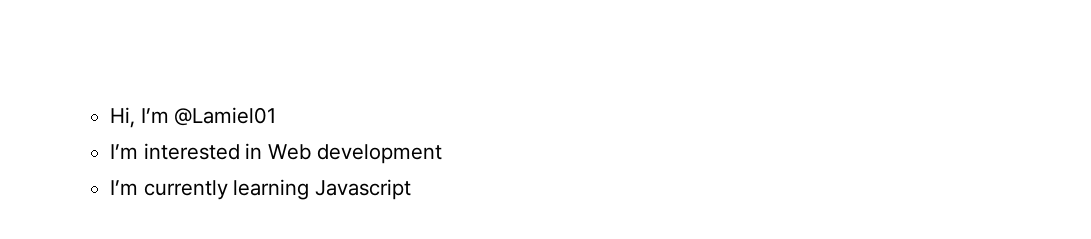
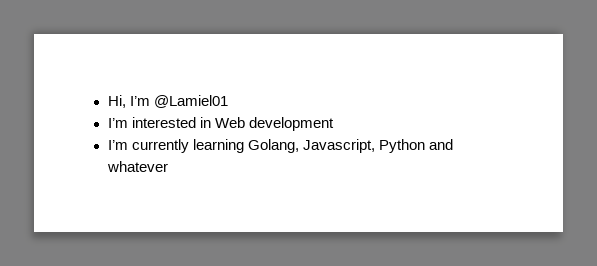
[315,179,412,200] Javascript -> [247,139,453,153] [106,161,168,172] Golang, Javascript, Python and whatever

